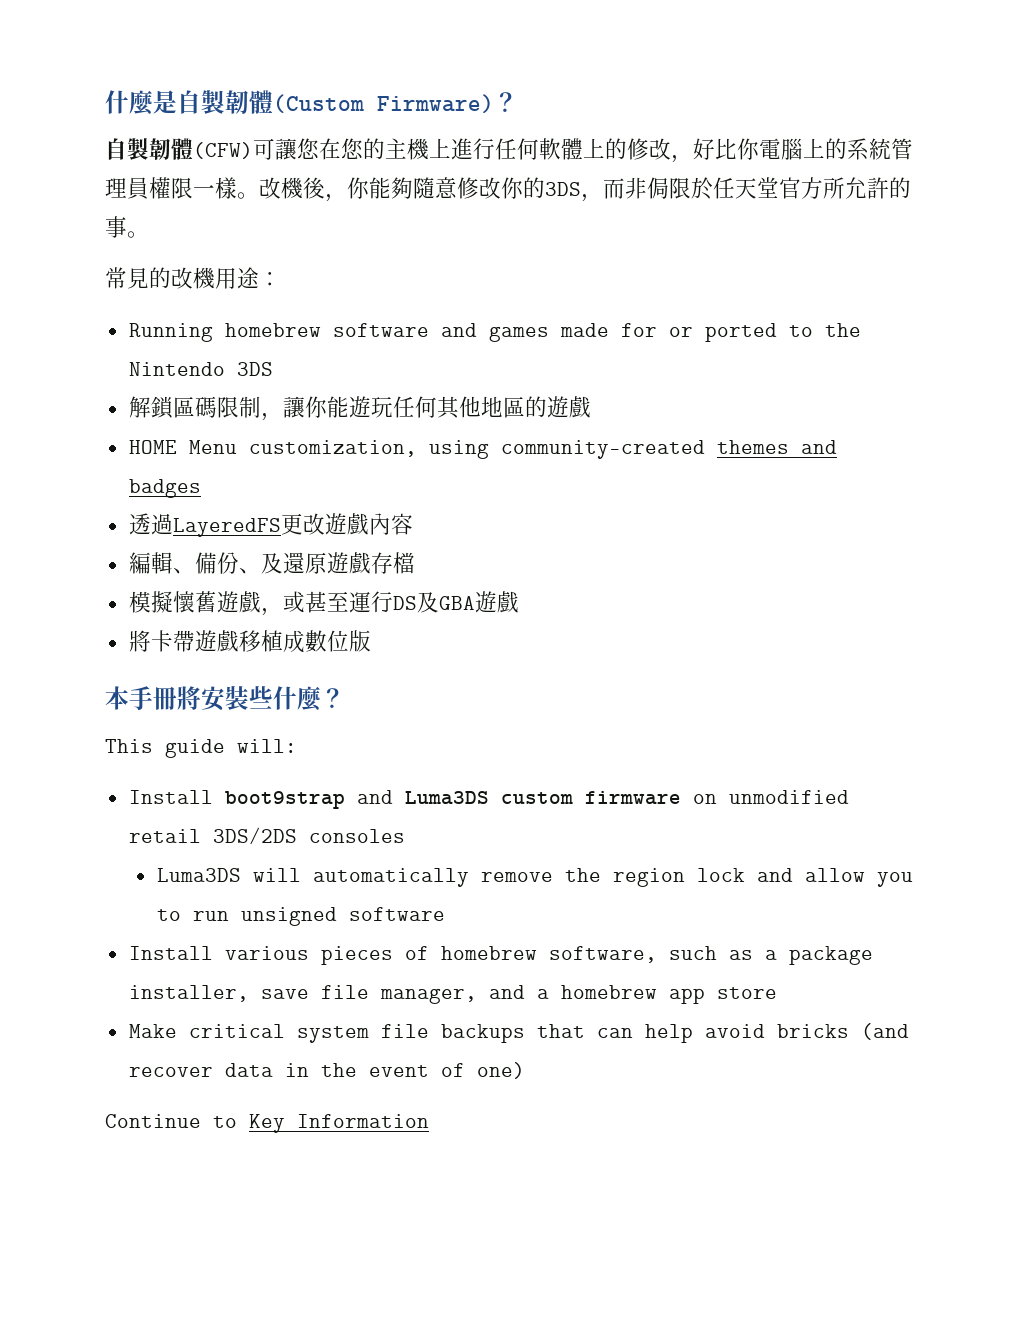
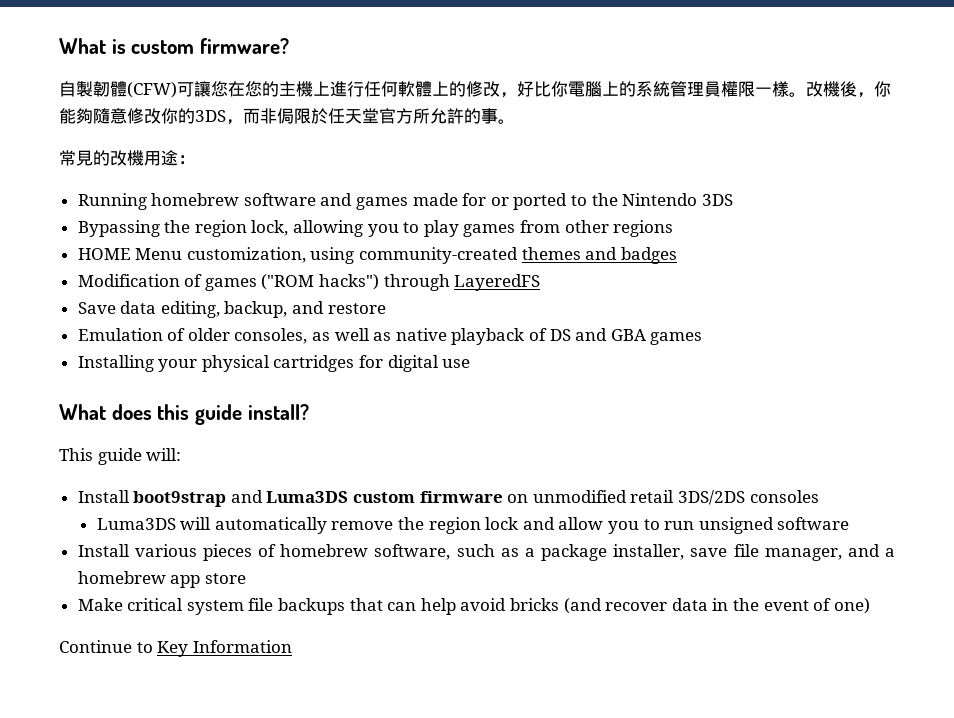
[105,90,518,115] 什麼是自製韌體(Custom Firmware)？ -> [59,38,290,54] What is custom firmware?
[128,396,591,421] 解鎖區碼限制，讓你能遊玩任何其他地區的遊戲 -> [77,220,674,237] Bypassing the region lock, allowing you to play games from other regions
[128,513,413,537] [128,552,415,574] [128,591,519,616] [128,630,371,653] [105,686,345,711] 透過LayeredFS更改遊戲內容 // 編輯、備份、及還原遊戲存檔 // 模擬懷舊遊戲，或甚至運行DS及GBA遊戲 // 將卡帶遊戲移植成數位版 // 本手冊將安裝些什麼？ -> [77,274,541,291] [77,301,386,318] [77,328,703,345] [77,355,471,372] [59,404,309,425] Modification of games ("ROM hacks") through LayeredFS // Save data editing, backup, and restore // Emulation of older consoles, as well as native playback of DS and GBA games // Installing your physical cartridges for digital use // What does this guide install?

